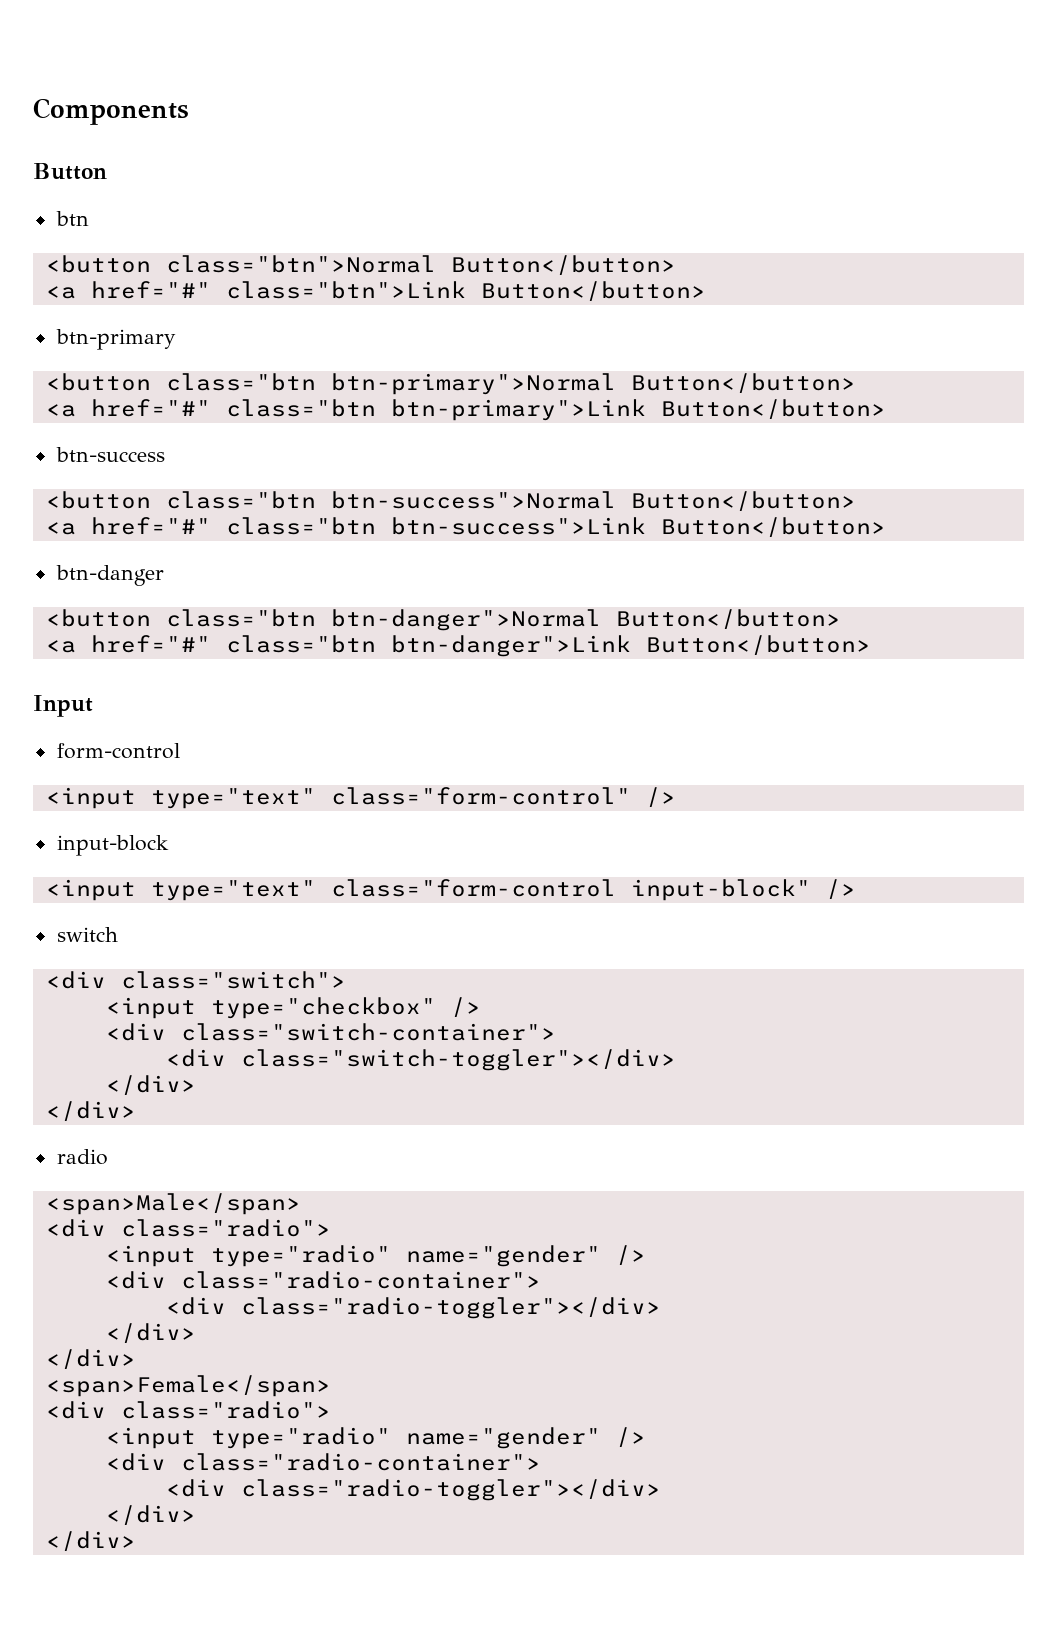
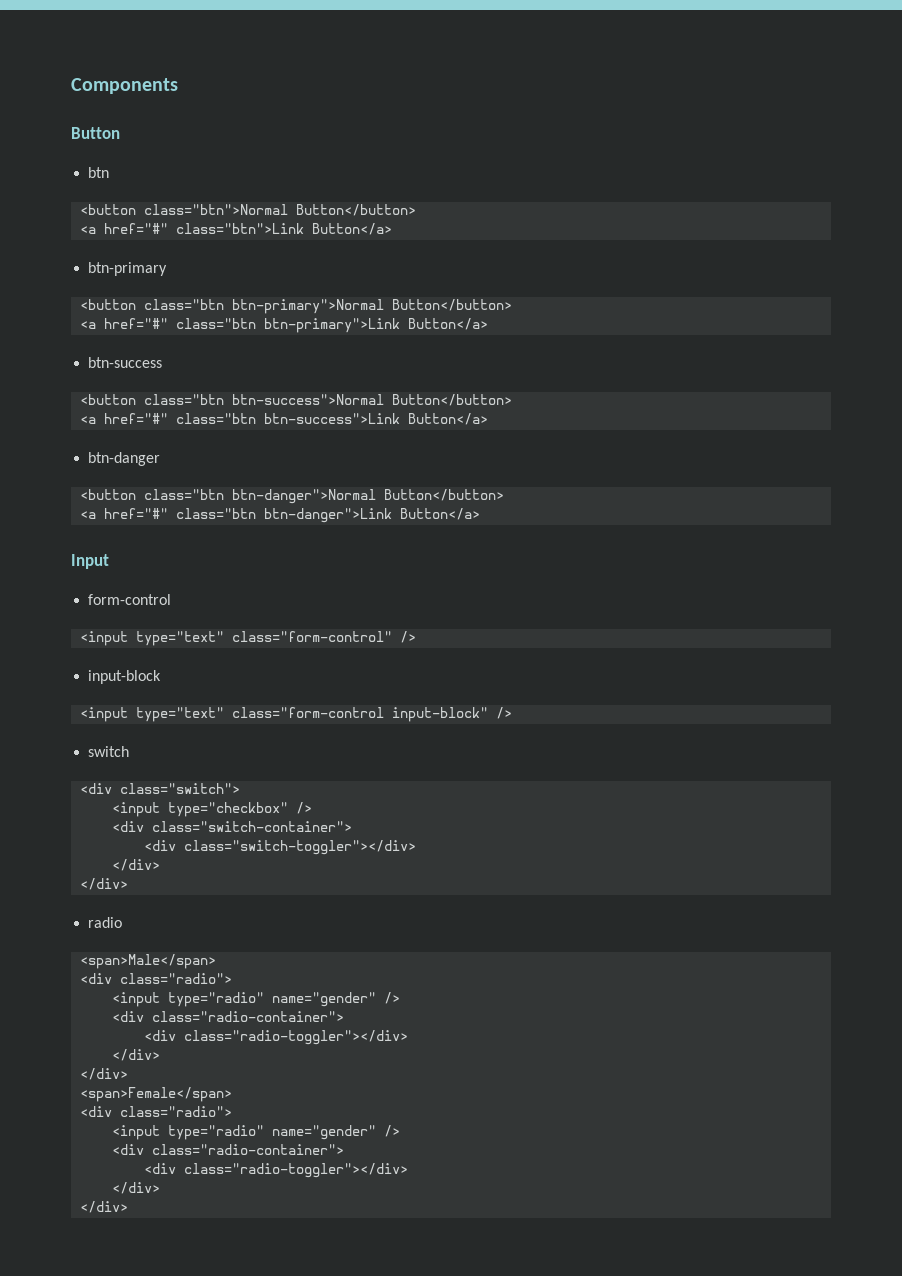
[480,281,706,301] Button</button> -> [312,223,393,235] Button</a>
[660,399,886,419] Button</button> -> [408,318,489,330] Button</a>
[660,517,886,537] Button</button> -> [408,413,489,425] Button</a>
[645,635,871,655] Button</button> -> [400,508,481,520] Button</a>

